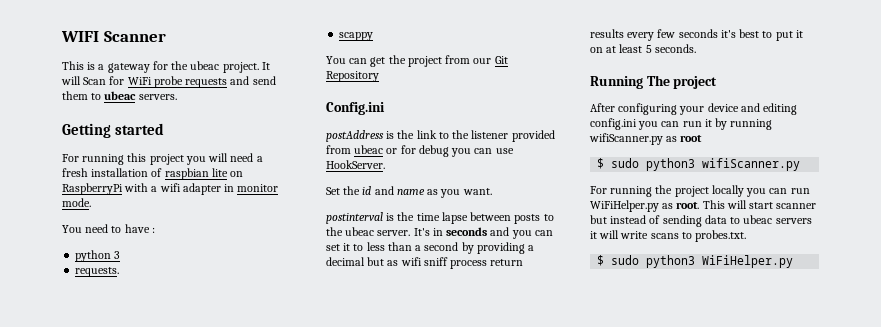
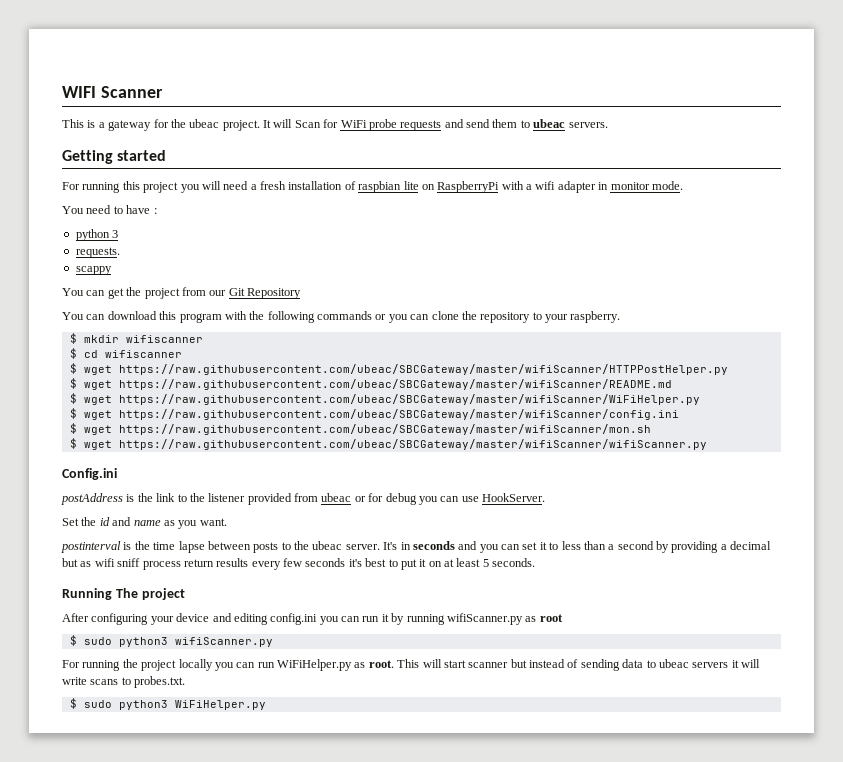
(379, 76) none -> [62,311,621,323] [69,333,203,344] [69,348,182,359] [69,363,728,375] [69,378,672,390] [69,393,700,405] [69,408,679,420] [69,423,651,435] [69,438,707,450] // You can download this program with the following commands or you can clone the repository to your raspberry. // $ mkdir wifiscanner // $ cd wifiscanner // $ wget https://raw.githubusercontent.com/ubeac/SBCGateway/master/wifiScanner/HTTPPostHelper.py // $ wget https://raw.githubusercontent.com/ubeac/SBCGateway/master/wifiScanner/README.md // $ wget https://raw.githubusercontent.com/ubeac/SBCGateway/master/wifiScanner/WiFiHelper.py // $ wget https://raw.githubusercontent.com/ubeac/SBCGateway/master/wifiScanner/config.ini // $ wget https://raw.githubusercontent.com/ubeac/SBCGateway/master/wifiScanner/mon.sh // $ wget https://raw.githubusercontent.com/ubeac/SBCGateway/master/wifiScanner/wifiScanner.py

